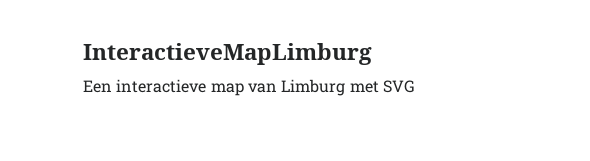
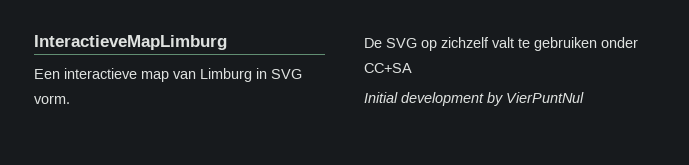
[349,80,415,93] met SVG -> [256,68,302,79] [34,95,70,104] [364,37,638,51] [364,63,412,73] [364,92,584,106] in SVG vorm. // De SVG op zichzelf valt te gebruiken onder CC+SA // Initial development by VierPuntNul

